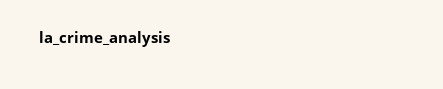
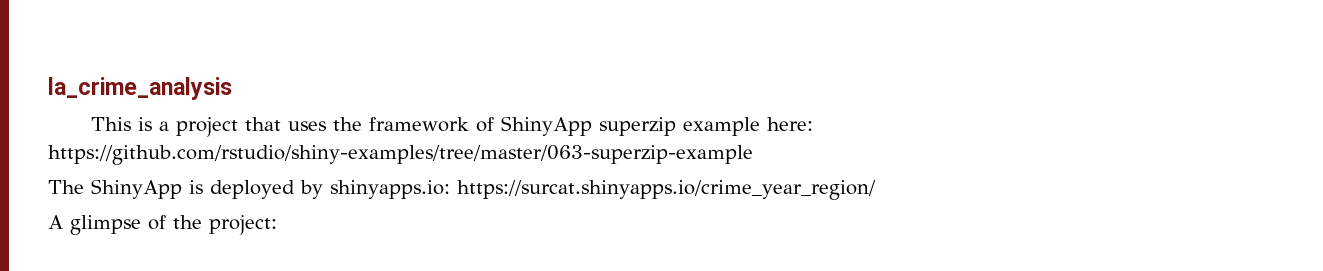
(170, 39) none -> [90,116,813,137] [48,145,753,165] [48,179,876,200] [48,215,277,235] // This is a project that uses the framework of ShinyApp superzip example here: https://github.com/rstudio/shiny-examples/tree/master/063-superzip-example // The ShinyApp is deployed by shinyapps.io: https://surcat.shinyapps.io/crime_year_region/ // A glimpse of the project:

